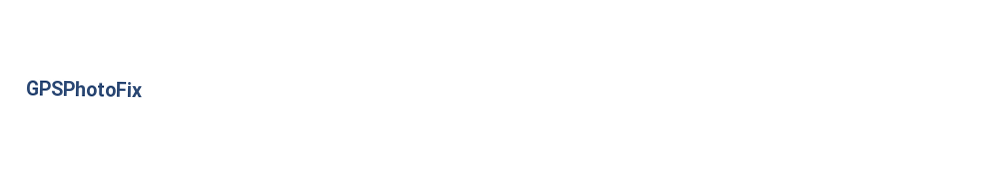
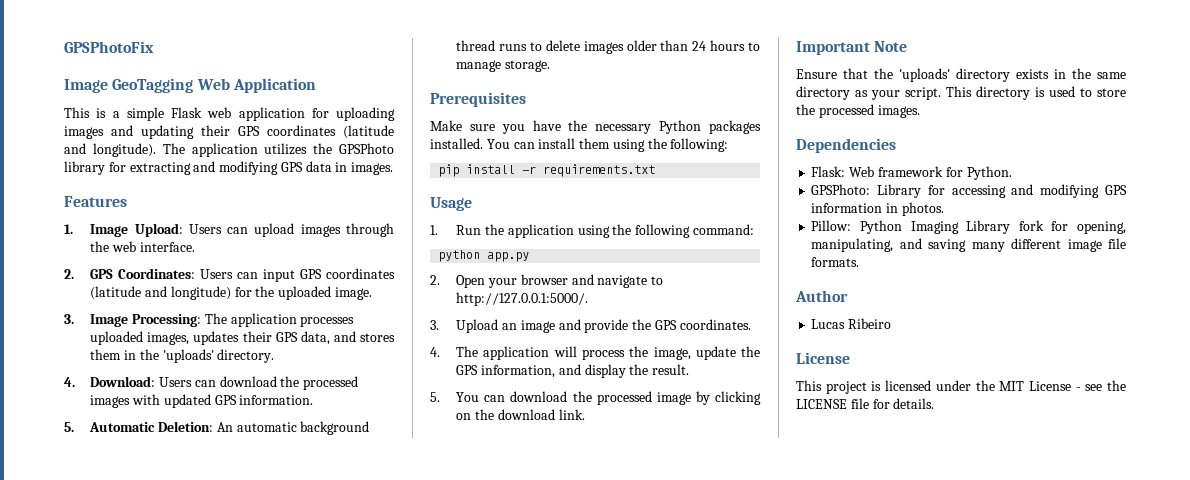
(143, 89) none -> [64,78,316,93] [64,107,395,121] [64,125,394,139] [64,143,394,157] [64,161,394,175] [64,196,127,207] [64,223,394,237] [90,241,195,252] [64,268,395,282] [90,286,372,300] [64,313,355,327] [90,331,395,345] [90,349,275,363] [64,376,359,390] [90,394,314,408] [64,421,370,435] [456,40,760,54] [456,60,551,72] [430,92,526,107] [430,120,761,134] [430,138,729,152] [438,164,656,177] [430,197,472,211] [430,224,754,238] [438,250,530,262] [430,274,664,288] [456,292,589,306] [430,319,751,333] [430,346,760,360] [456,364,690,378] [430,391,761,405] [456,409,585,420] [796,41,908,55] [796,68,1126,82] [796,86,1126,100] [796,104,920,118] [796,138,896,153] [811,166,1012,180] [811,184,1127,198] [811,202,944,216] [811,220,1126,234] [811,238,1126,252] [811,257,860,267] [795,290,848,302] [811,318,892,329] [796,352,850,364] [796,380,1126,394] [796,398,935,409] // Image GeoTagging Web Application // This is a simple Flask web application for uploading images and updating their GPS coordinates (latitude and longitude). The application utilizes the GPSPhoto library for extracting and modifying GPS data in images. // Features // 1. Image Upload: Users can upload images through the web interface. // 2. GPS Coordinates: Users can input GPS coordinates (latitude and longitude) for the uploaded image. // 3. Image Processing: The application processes uploaded images, updates their GPS data, and stores them in the 'uploads' directory. // 4. Download: Users can download the processed images with updated GPS information. // 5. Automatic Deletion: An automatic background thread runs to delete images older than 24 hours to manage storage. // Prerequisites // Make sure you have the necessary Python packages installed. You can install them using the following: // pip install -r requirements.txt // Usage // 1. Run the application using the following command: // python app.py // 2. Open your browser and navigate to http://127.0.0.1:5000/. // 3. Upload an image and provide the GPS coordinates. // 4. The application will process the image, update the GPS information, and display the result. // 5. You can download the processed image by clicking on the download link. // Important Note // Ensure that the 'uploads' directory exists in the same directory as your script. This directory is used to store the processed images. // Dependencies // Flask: Web framework for Python. // GPSPhoto: Library for accessing and modifying GPS information in photos. // Pillow: Python Imaging Library fork for opening, manipulating, and saving many different image file formats. // Author // Lucas Ribeiro // License // This project is licensed under the MIT License - see the LICENSE file for details.

